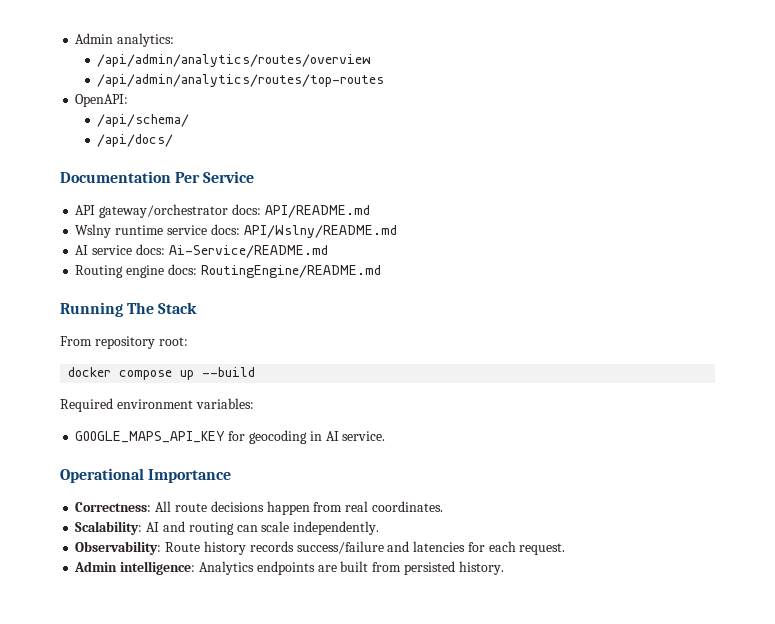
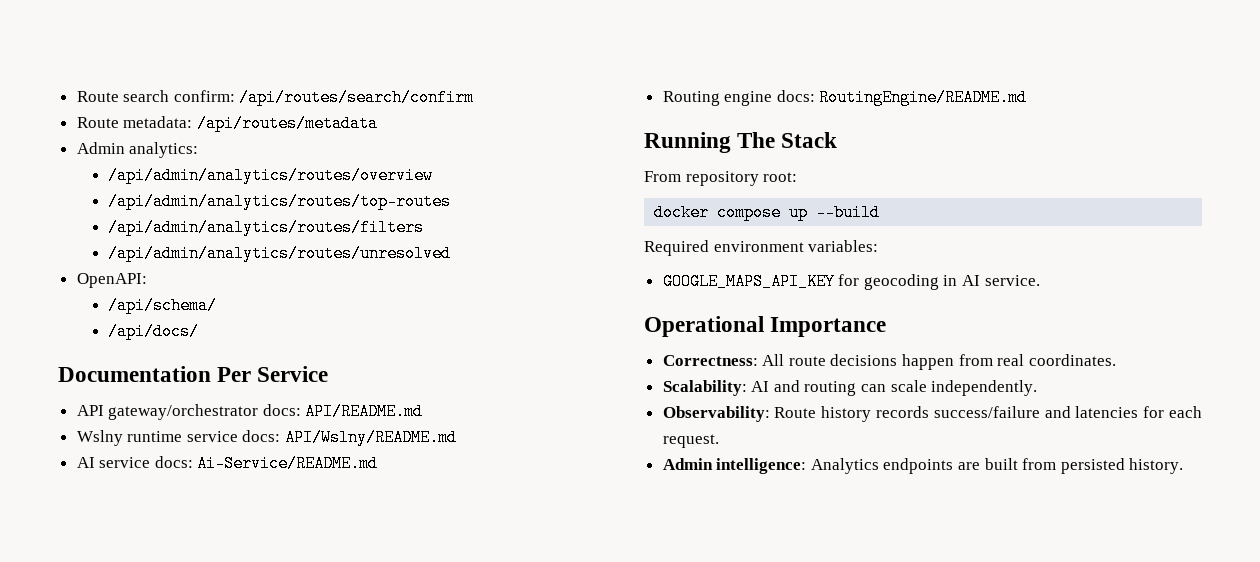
(75, 38) none -> [76,89,475,106] [76,115,378,132] Route search confirm: /api/routes/search/confirm // Route metadata: /api/routes/metadata //
(385, 80) none -> [108,219,425,236] [108,245,452,262] // /api/admin/analytics/routes/filters // /api/admin/analytics/routes/unresolved

